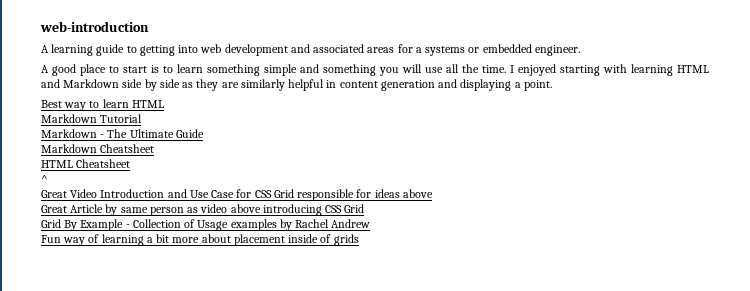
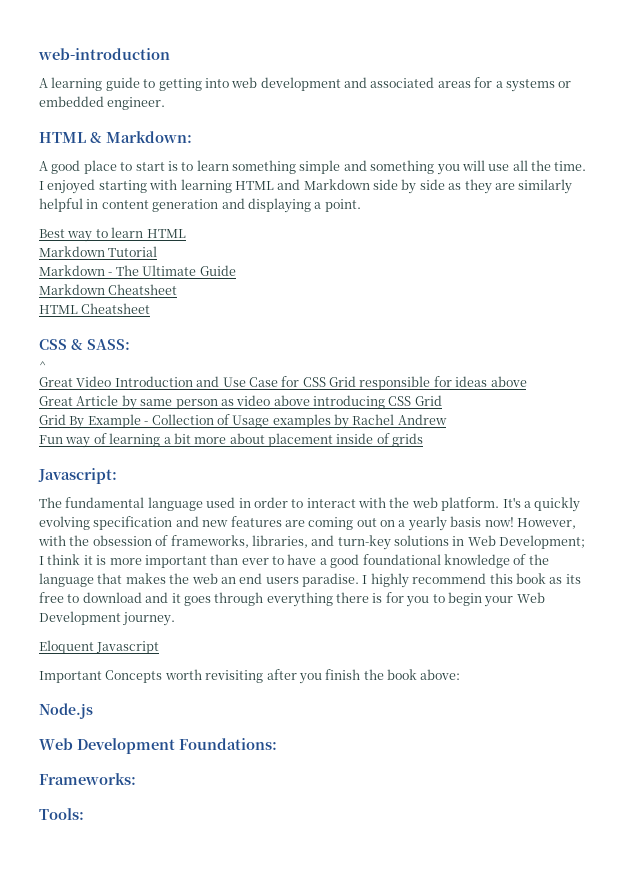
(580, 50) none -> [39,131,192,143] // HTML & Markdown:
(131, 163) none -> [39,339,130,350] // CSS & SASS:
(359, 240) none -> [38,468,117,484] [39,497,581,512] [39,516,576,531] [38,535,586,550] [39,554,549,568] [39,573,581,588] [39,592,545,607] [39,611,176,626] [39,640,160,654] [39,669,461,684] [39,703,93,719] [39,738,277,754] [39,773,136,785] [39,808,84,820] // Javascript: // The fundamental language used in order to interact with the web platform. It's a quickly evolving specification and new features are coming out on a yearly basis now! However, with the obsession of frameworks, libraries, and turn-key solutions in Web Development; I think it is more important than ever to have a good foundational knowledge of the language that makes the web an end users paradise. I highly recommend this book as its free to download and it goes through everything there is for you to begin your Web Development journey. // Eloquent Javascript // Important Concepts worth revisiting after you finish the book above: // Node.js // Web Development Foundations: // Frameworks: // Tools:

